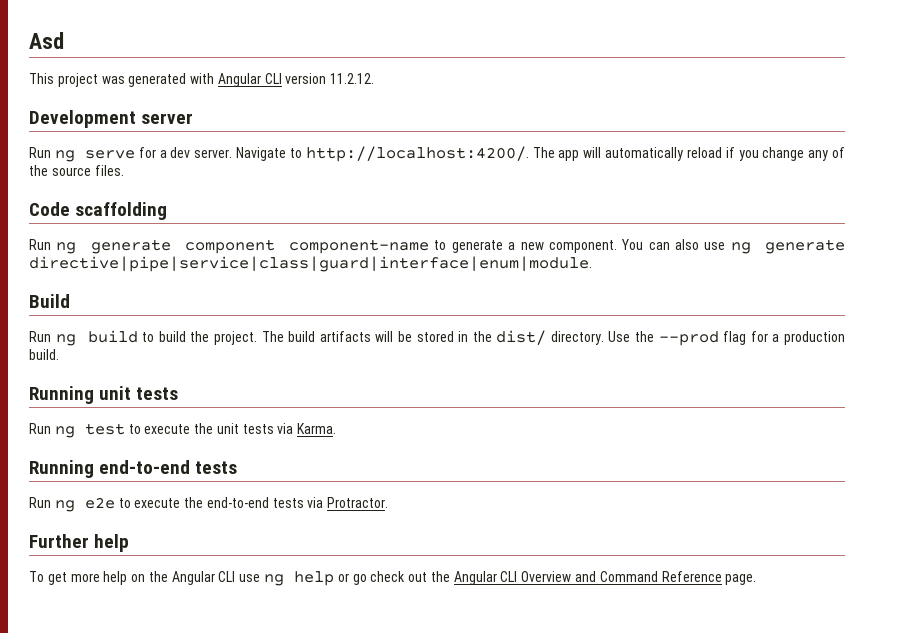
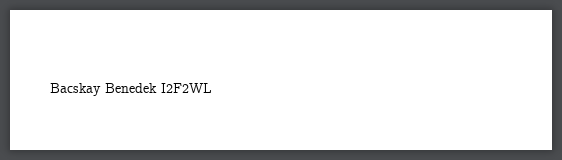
[29,32,64,49] [29,73,375,87] [29,110,194,128] [29,146,846,162] [29,165,124,176] [29,202,168,220] [29,239,846,254] [29,256,592,272] [29,294,70,308] [29,330,845,346] [29,349,59,360] [29,386,179,404] [29,423,337,438] [29,460,238,478] [29,497,389,512] [29,534,130,552] [29,571,757,586] Asd // This project was generated with Angular CLI version 11.2.12. // Development server // Run ng serve for a dev server. Navigate to http://localhost:4200/. The app will automatically reload if you change any of the source files. // Code scaffolding // Run ng generate component component-name to generate a new component. You can also use ng generate directive|pipe|service|class|guard|interface|enum|module. // Build // Run ng build to build the project. The build artifacts will be stored in the dist/ directory. Use the --prod flag for a production build. // Running unit tests // Run ng test to execute the unit tests via Karma. // Running end-to-end tests // Run ng e2e to execute the end-to-end tests via Protractor. // Further help // To get more help on the Angular CLI use ng help or go check out the Angular CLI Overview and Command Reference page. -> [50,83,212,96] Bacskay Benedek I2F2WL

